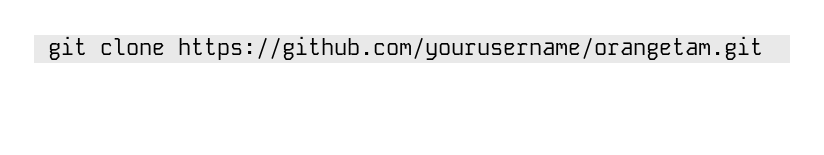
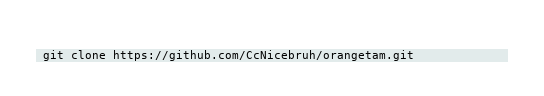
[177,36,763,60] https://github.com/yourusername/orangetam.git -> [112,50,414,61] https://github.com/CcNicebruh/orangetam.git

